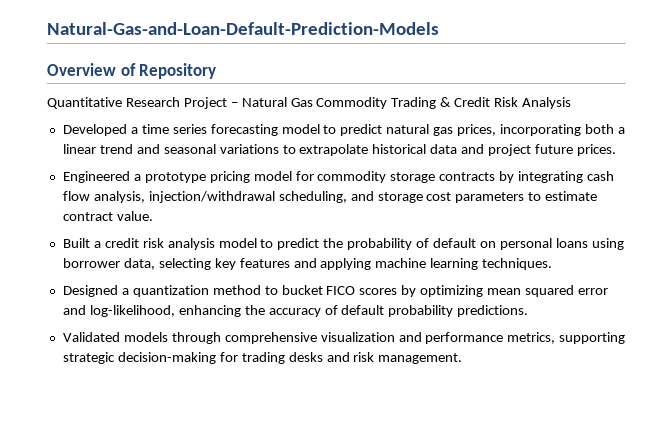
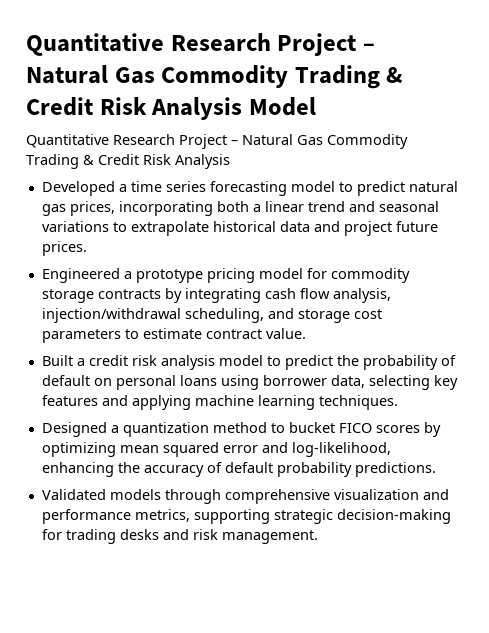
[47,22,439,35] [47,63,217,79] Natural-Gas-and-Loan-Default-Prediction-Models // Overview of Repository -> [26,33,375,56] [26,65,403,89] [26,97,316,120] Quantitative Research Project – Natural Gas Commodity Trading & Credit Risk Analysis Model

